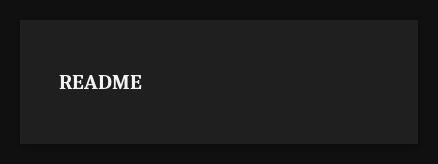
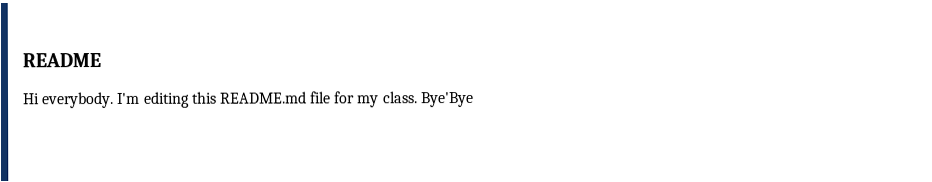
(142, 82) none -> [23,91,474,109] // Hi everybody. I'm editing this README.md file for my class. Bye'Bye

